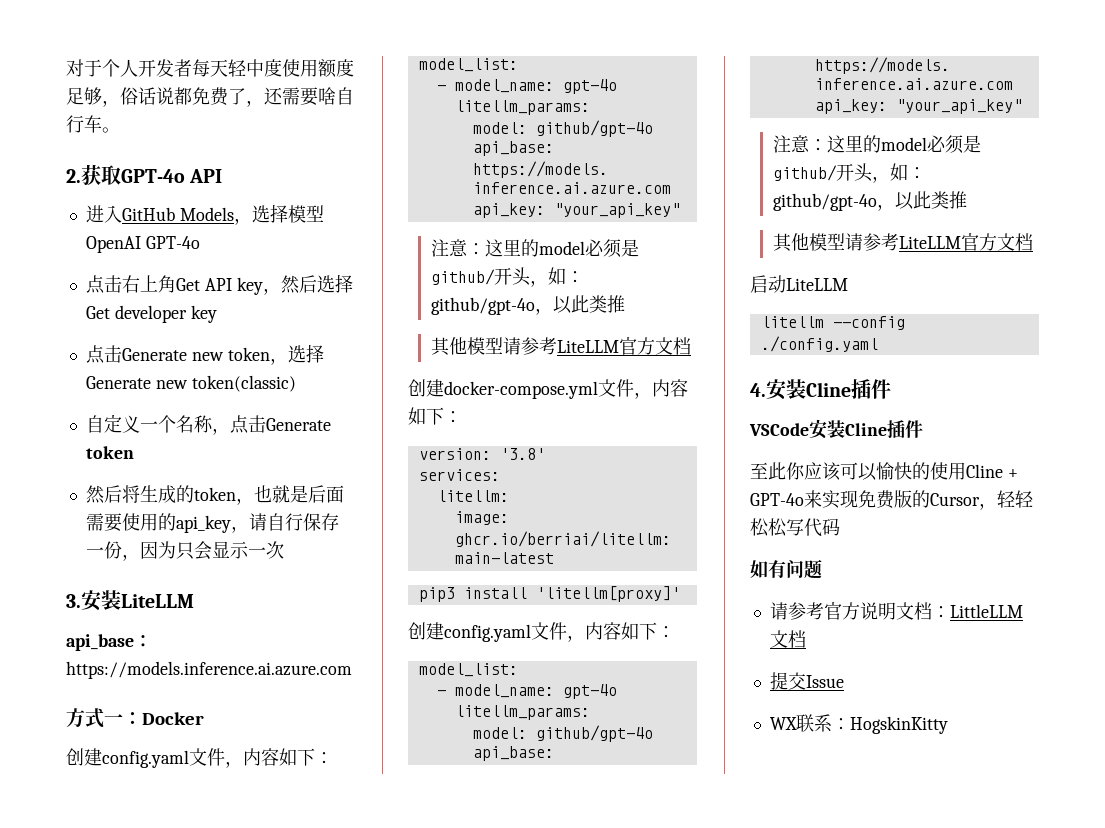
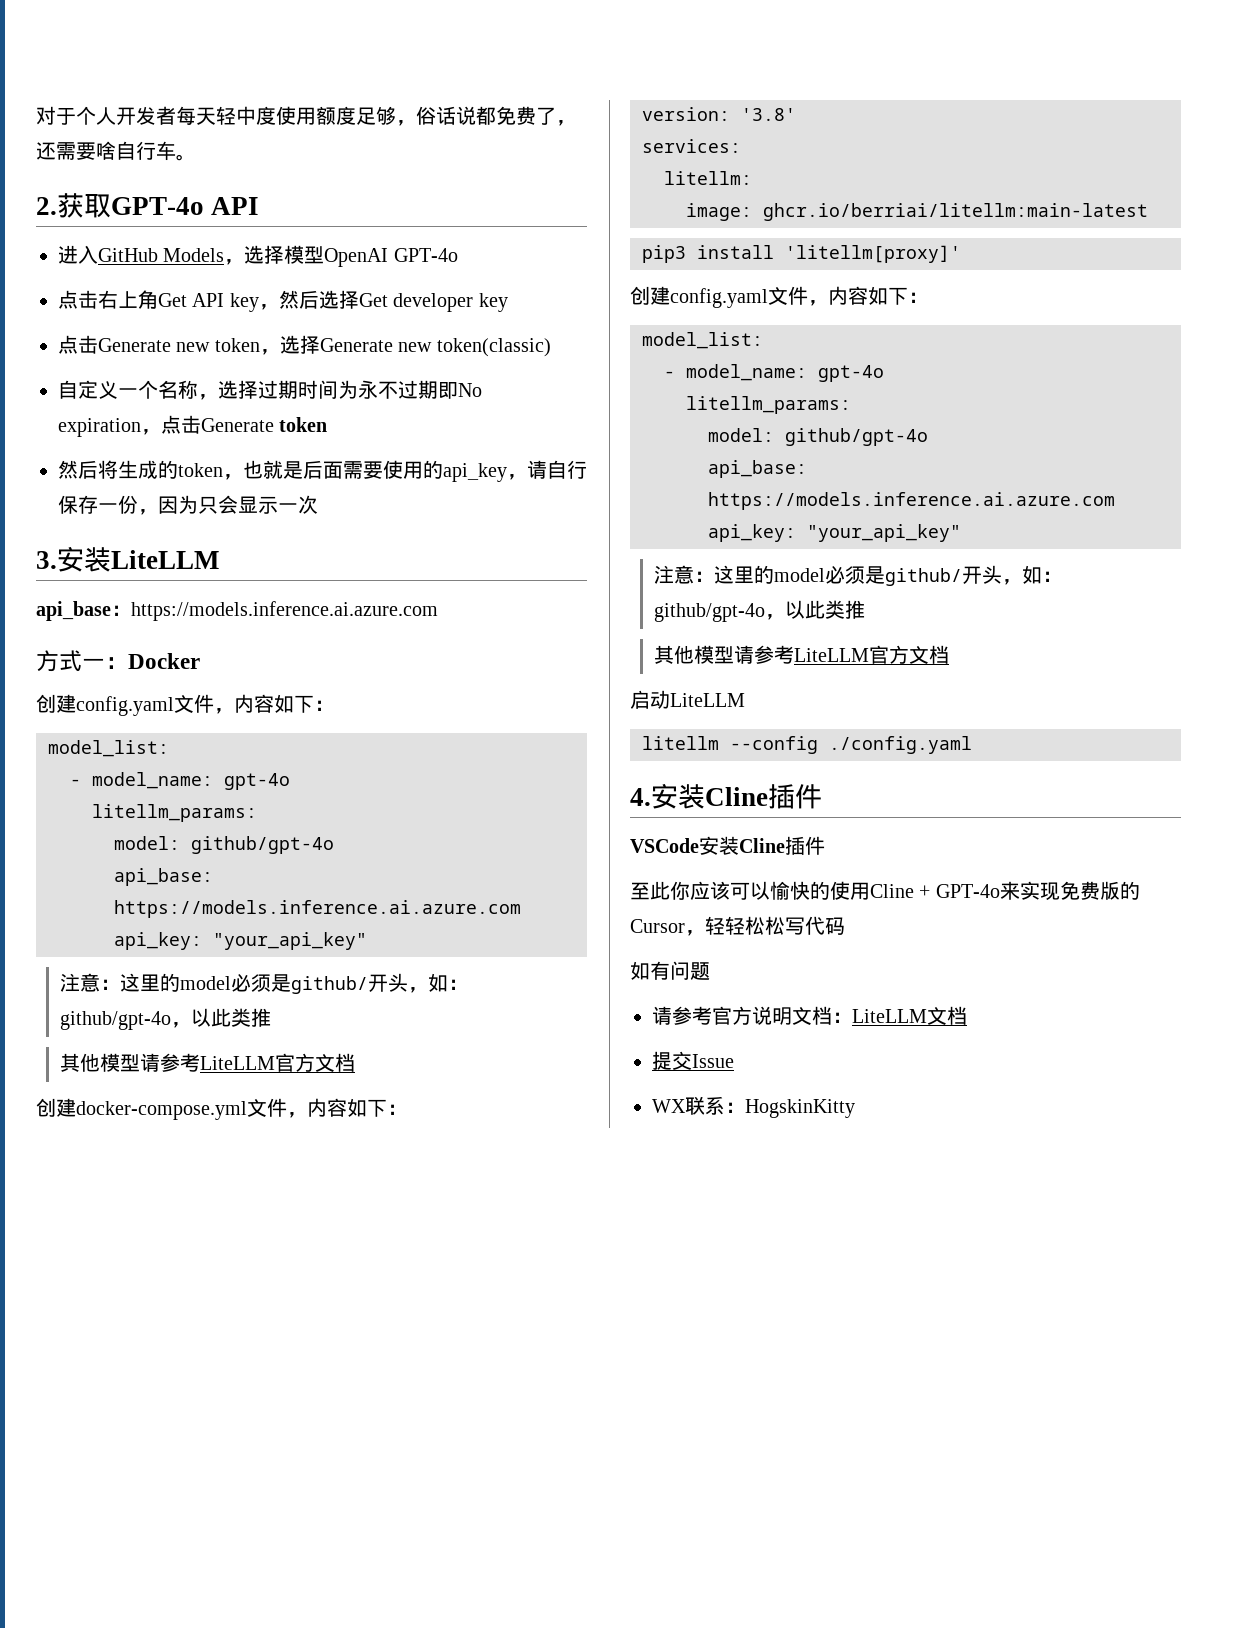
(230, 431) none -> [218,380,482,399] [58,418,161,437] 选择过期时间为永不过期即No expiration，
[949,604,1023,618] LittleLLM -> [852,1009,927,1023] LiteLLM

